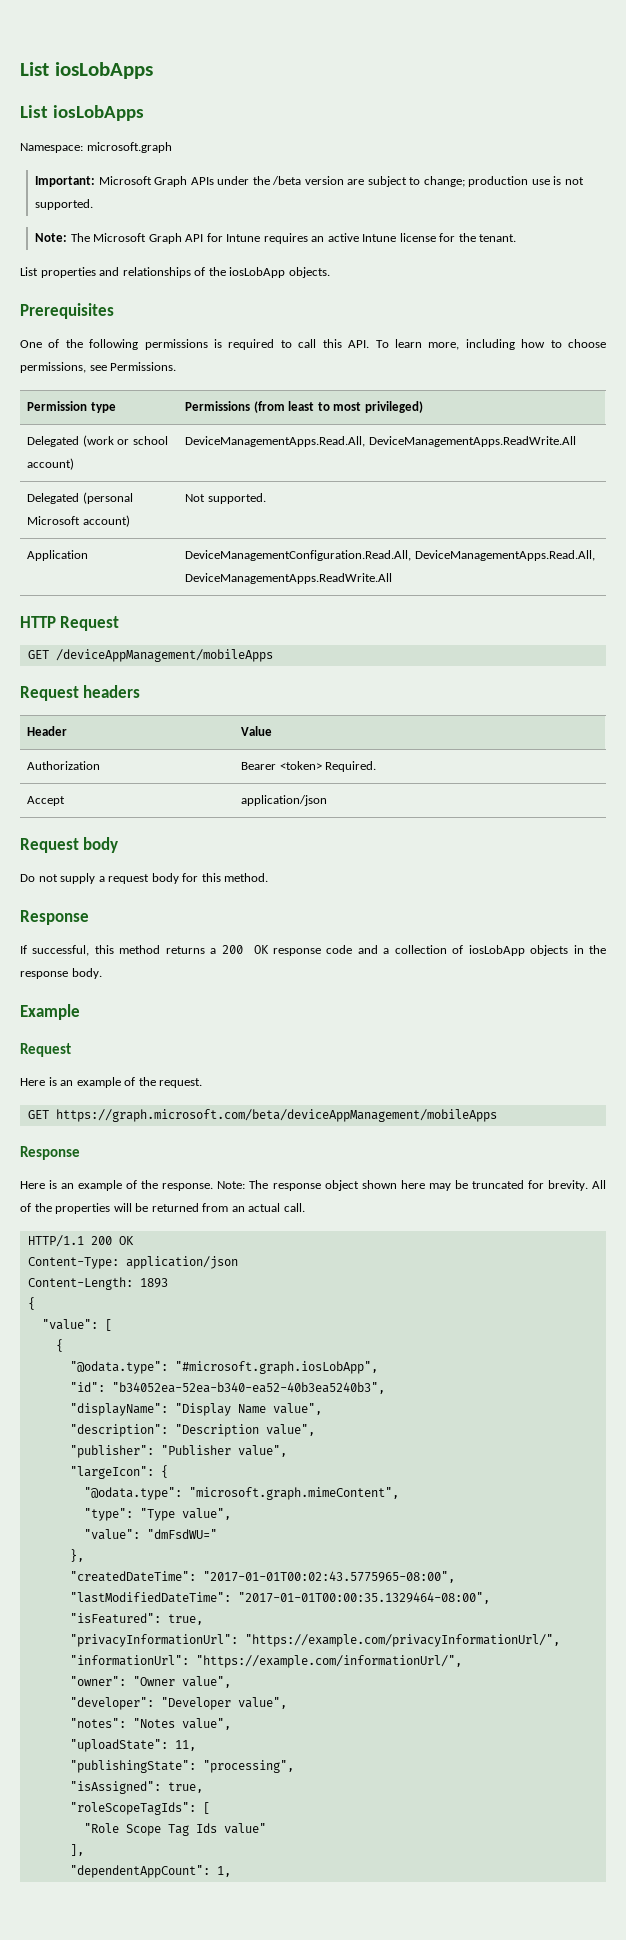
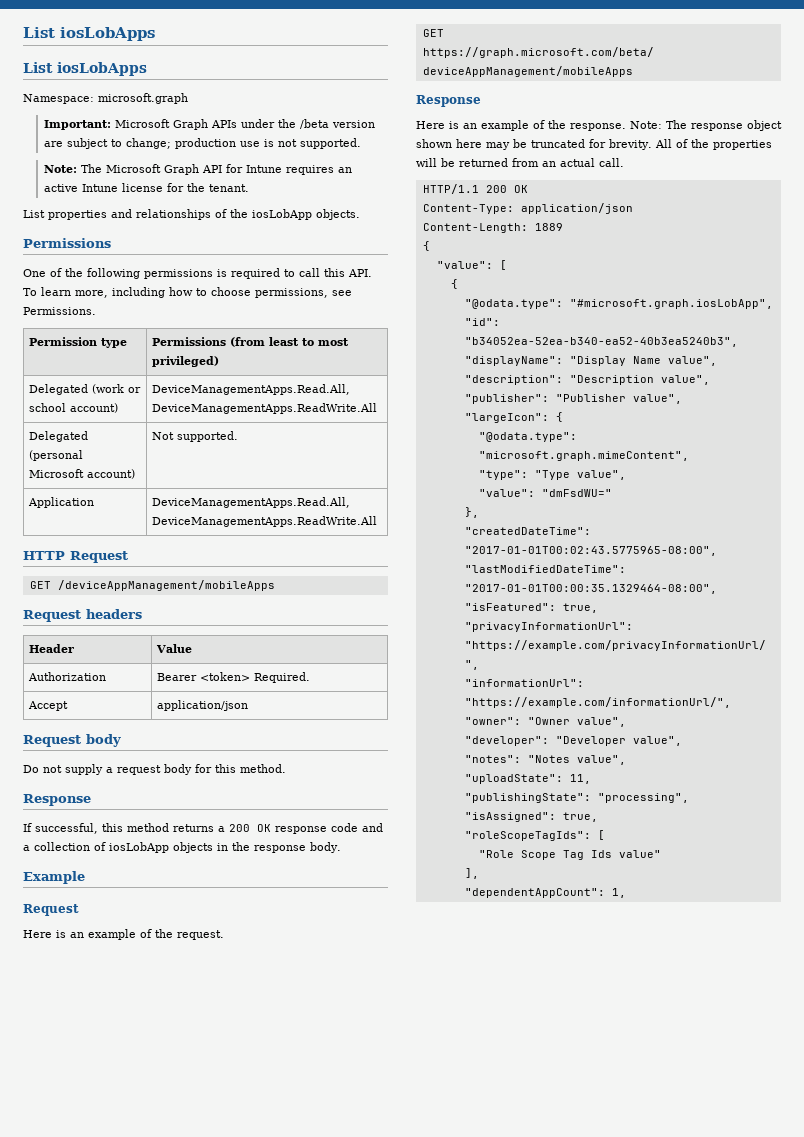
[20,303,114,319] Prerequisites -> [23,238,111,248] Permissions
[185,550,412,561] DeviceManagementConfiguration.Read.All, -> (95, 502) none
[139,1278,168,1288] 1893 -> [534,223,563,231] 1889

